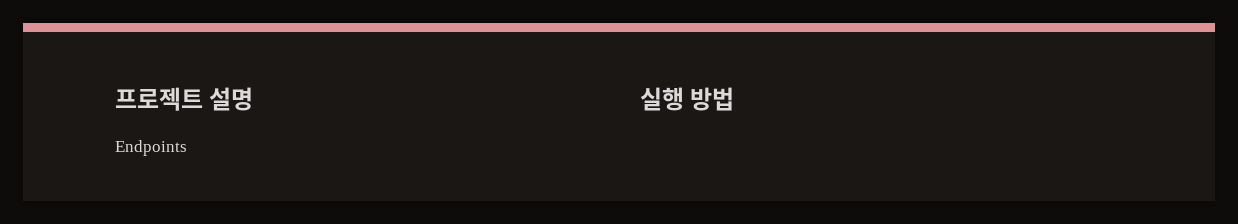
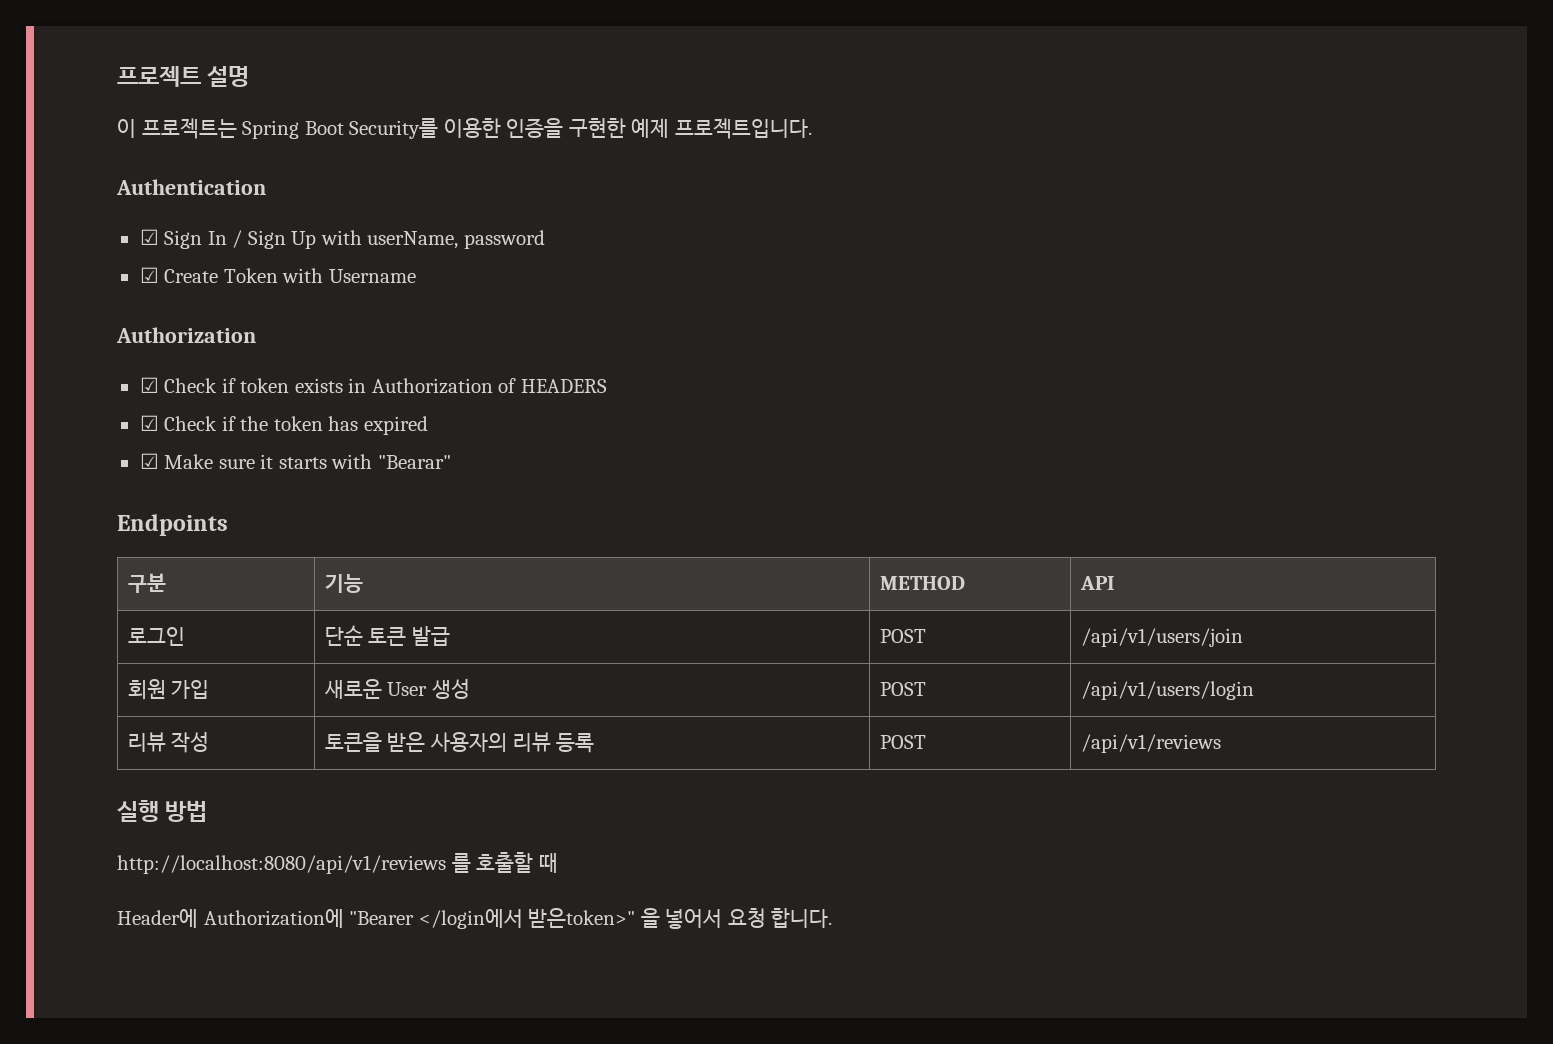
[115,140,187,156] [640,87,735,111] Endpoints // 실행 방법 -> [117,118,812,139] [116,179,266,195] [139,229,545,249] [139,267,416,283] [116,327,256,343] [139,377,607,394] [139,415,428,435] [139,453,451,469] [117,514,228,536] [127,573,166,593] [324,574,363,593] [879,576,965,590] [1079,576,1115,590] [127,627,185,646] [324,625,450,646] [879,629,926,643] [1080,628,1243,647] [127,679,210,700] [323,678,470,699] [879,682,926,696] [1080,681,1254,700] [127,731,210,753] [324,732,595,753] [879,735,926,749] [1080,734,1221,753] [117,800,208,822] [117,852,558,874] [117,907,833,929] 이 프로젝트는 Spring Boot Security를 이용한 인증을 구현한 예제 프로젝트입니다. // Authentication // ☑ Sign In / Sign Up with userName, password // ☑ Create Token with Username // Authorization // ☑ Check if token exists in Authorization of HEADERS // ☑ Check if the token has expired // ☑ Make sure it starts with "Bearar" // Endpoints // 구분 | 기능 | METHOD | API // 로그인 | 단순 토큰 발급 | POST | /api/v1/users/join // 회원 가입 | 새로운 User 생성 | POST | /api/v1/users/login // 리뷰 작성 | 토큰을 받은 사용자의 리뷰 등록 | POST | /api/v1/reviews // 실행 방법 // http://localhost:8080/api/v1/reviews 를 호출할 때 // Header에 Authorization에 "Bearer </login에서 받은token>" 을 넣어서 요청 합니다.

